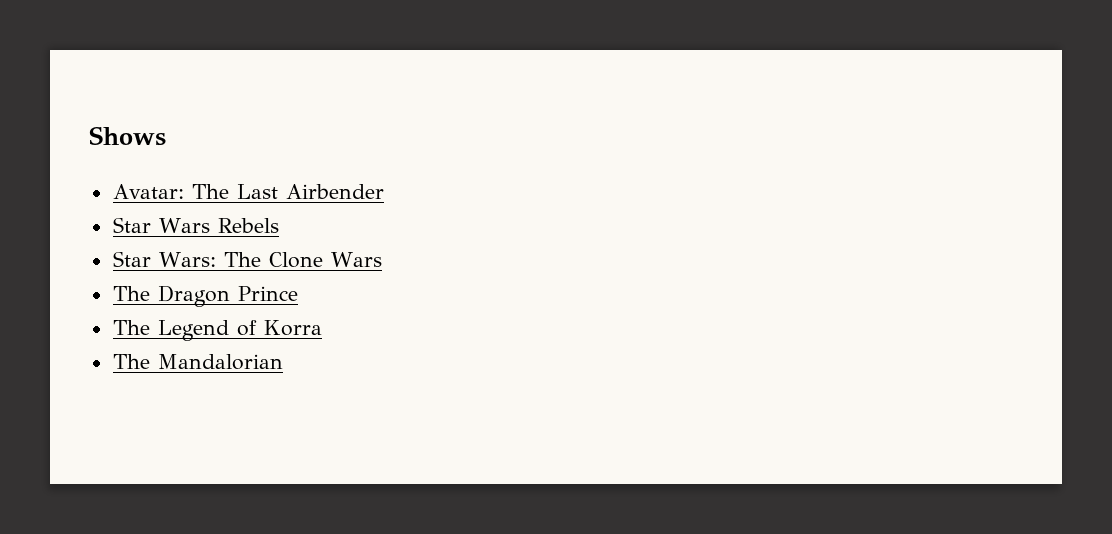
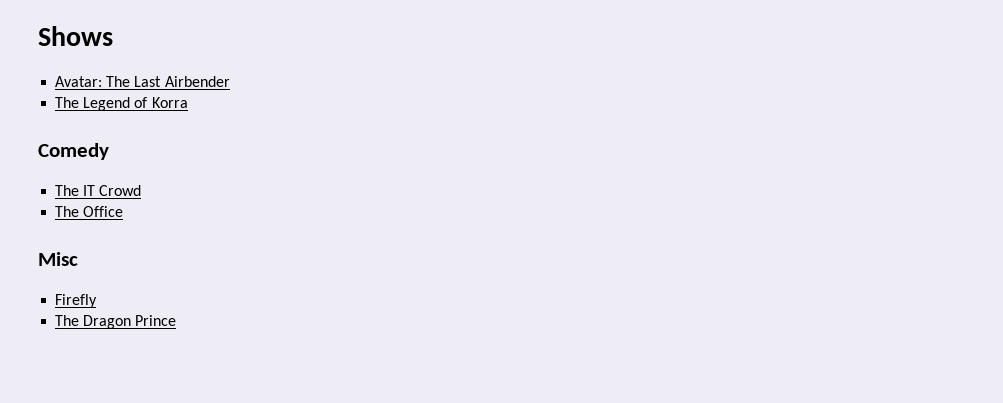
[112,217,279,233] [112,251,382,268] [112,285,298,307] // Star Wars Rebels // Star Wars: The Clone Wars // The Dragon Prince -> (230, 81) none
[112,354,283,370] // The Mandalorian -> [38,143,109,160] [55,185,142,196] [55,206,124,217] [38,252,78,266] [55,294,98,308] [55,315,177,329] // Comedy // The IT Crowd // The Office // Misc // Firefly // The Dragon Prince

